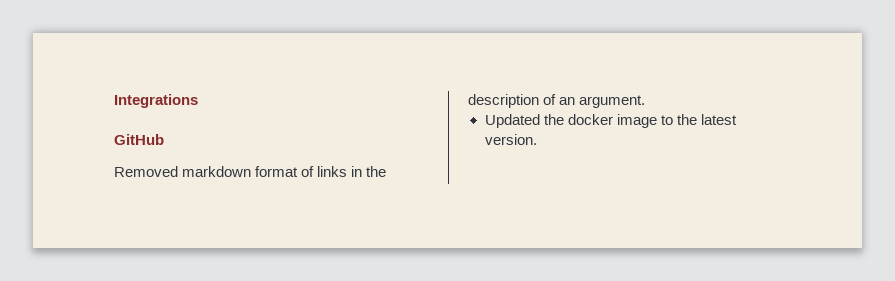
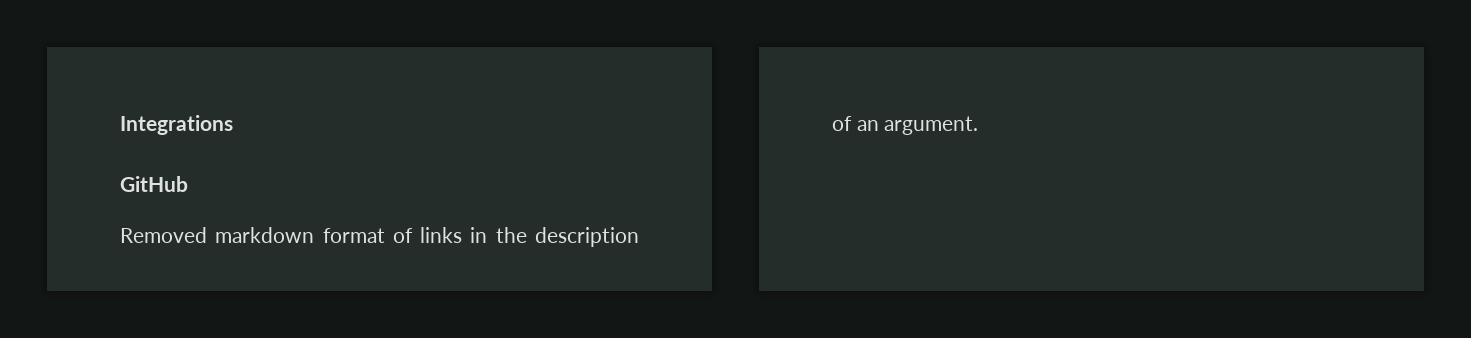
[484,114,737,128] [484,134,537,145] // Updated the docker image to the latest version. -> (979, 125) none

